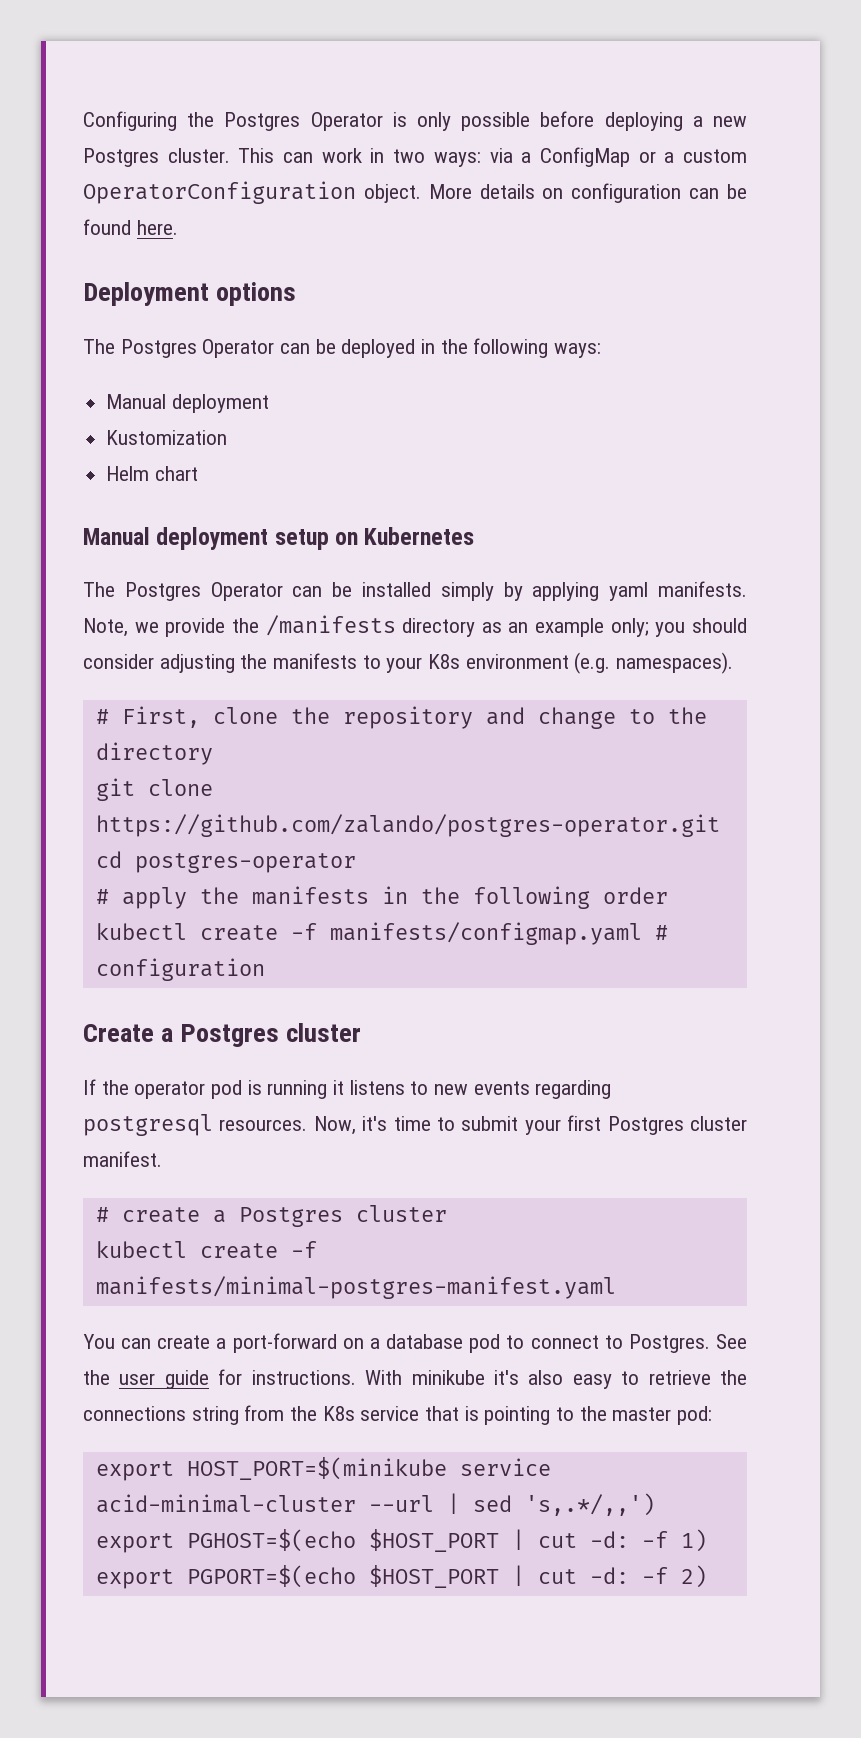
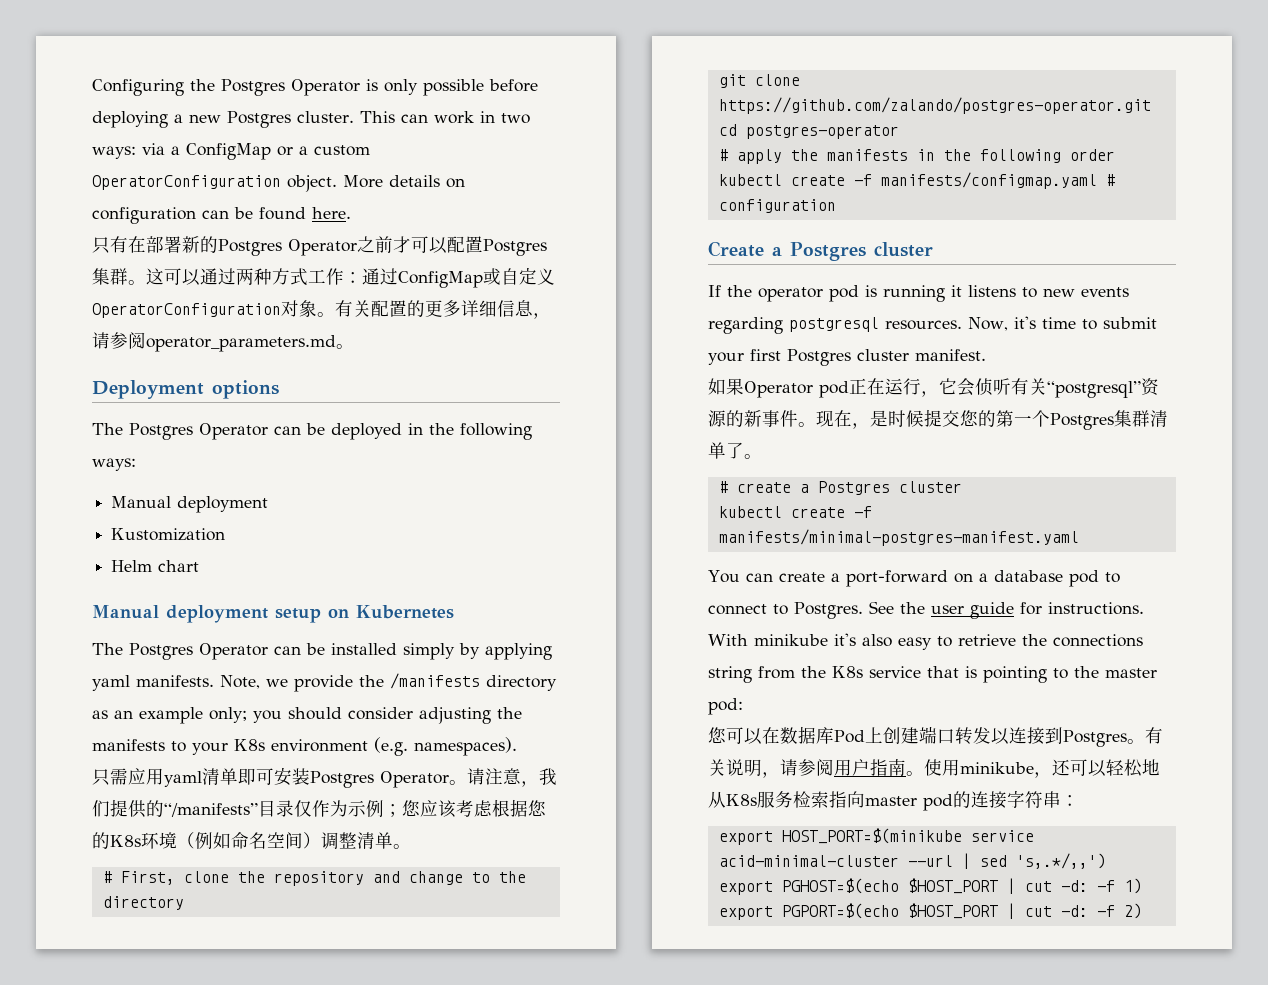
(178, 227) none -> [92,236,547,256] [92,267,555,288] [92,300,551,319] [92,332,354,352] // 只有在部署新的Postgres Operator之前才可以配置Postgres集群。这可以通过两种方式工作：通过ConfigMap或自定义OperatorConfiguration对象。有关配置的更多详细信息，请参阅operator_parameters.md。
(734, 663) none -> [92,767,557,788] [92,799,546,818] [92,832,411,850] // 只需应用yaml清单即可安装Postgres Operator。请注意，我们提供的“/manifests”目录仅作为示例；您应该考虑根据您的K8s环境（例如命名空间）调整清单。
(162, 1159) none -> [708,378,1159,398] [708,409,1168,430] [708,442,762,459] // 如果Operator pod正在运行，它会侦听有关“postgresql”资源的新事件。现在，是时候提交您的第一个Postgres集群清单了。
(713, 1415) none -> [708,726,1163,747] [708,759,1160,778] [708,790,1079,811] // 您可以在数据库Pod上创建端口转发以连接到Postgres。有关说明，请参阅用户指南。使用minikube，还可以轻松地从K8s服务检索指向master pod的连接字符串：

